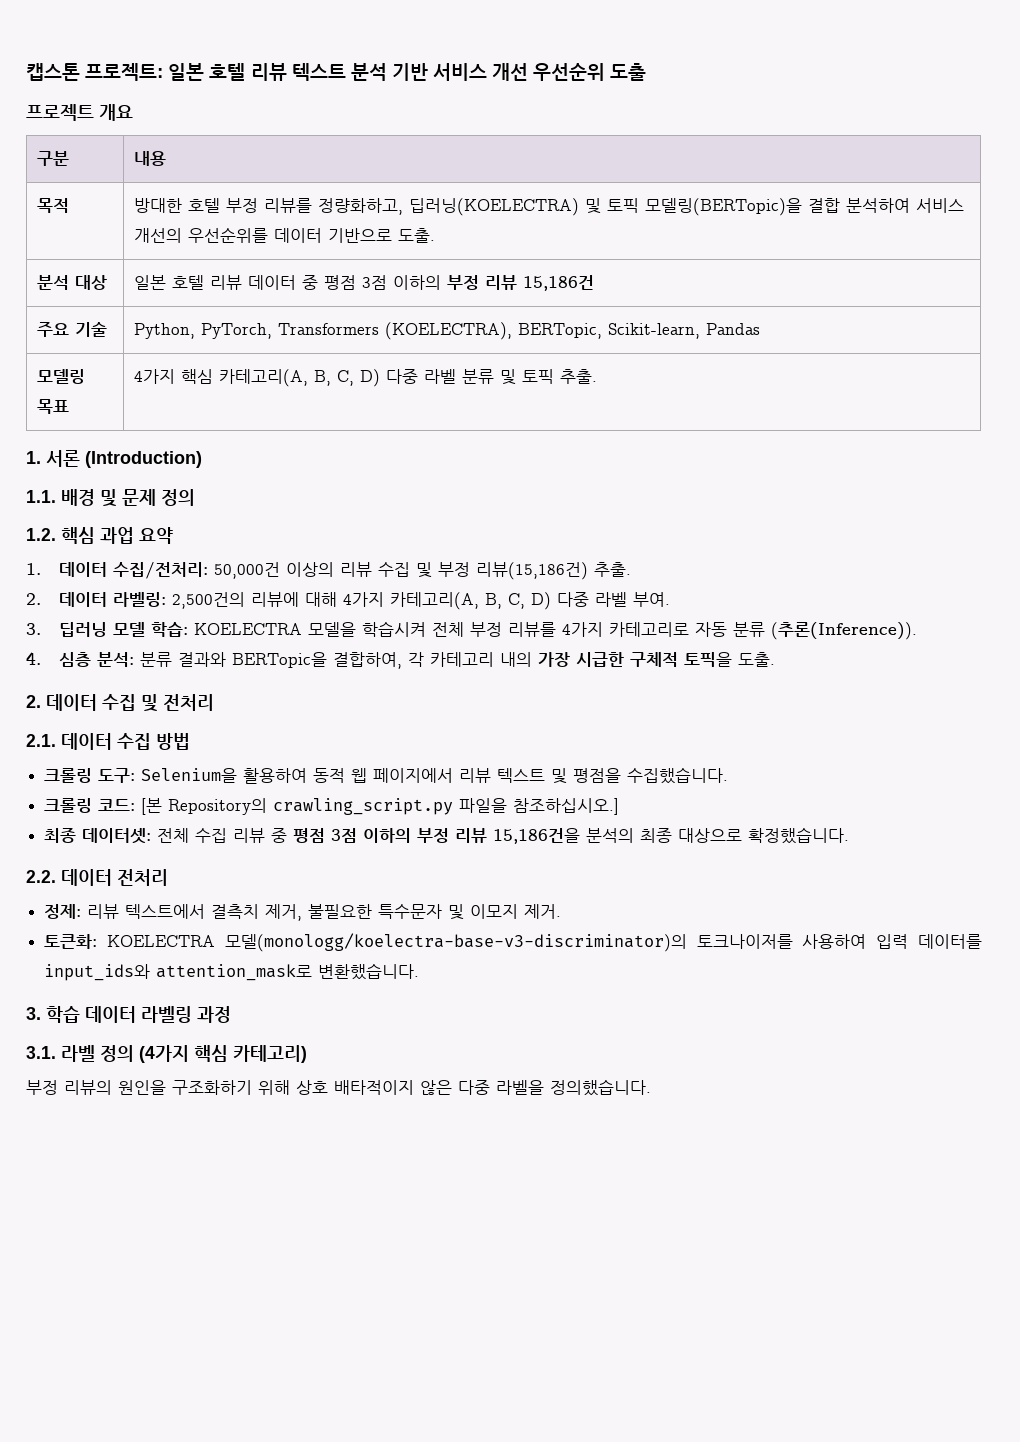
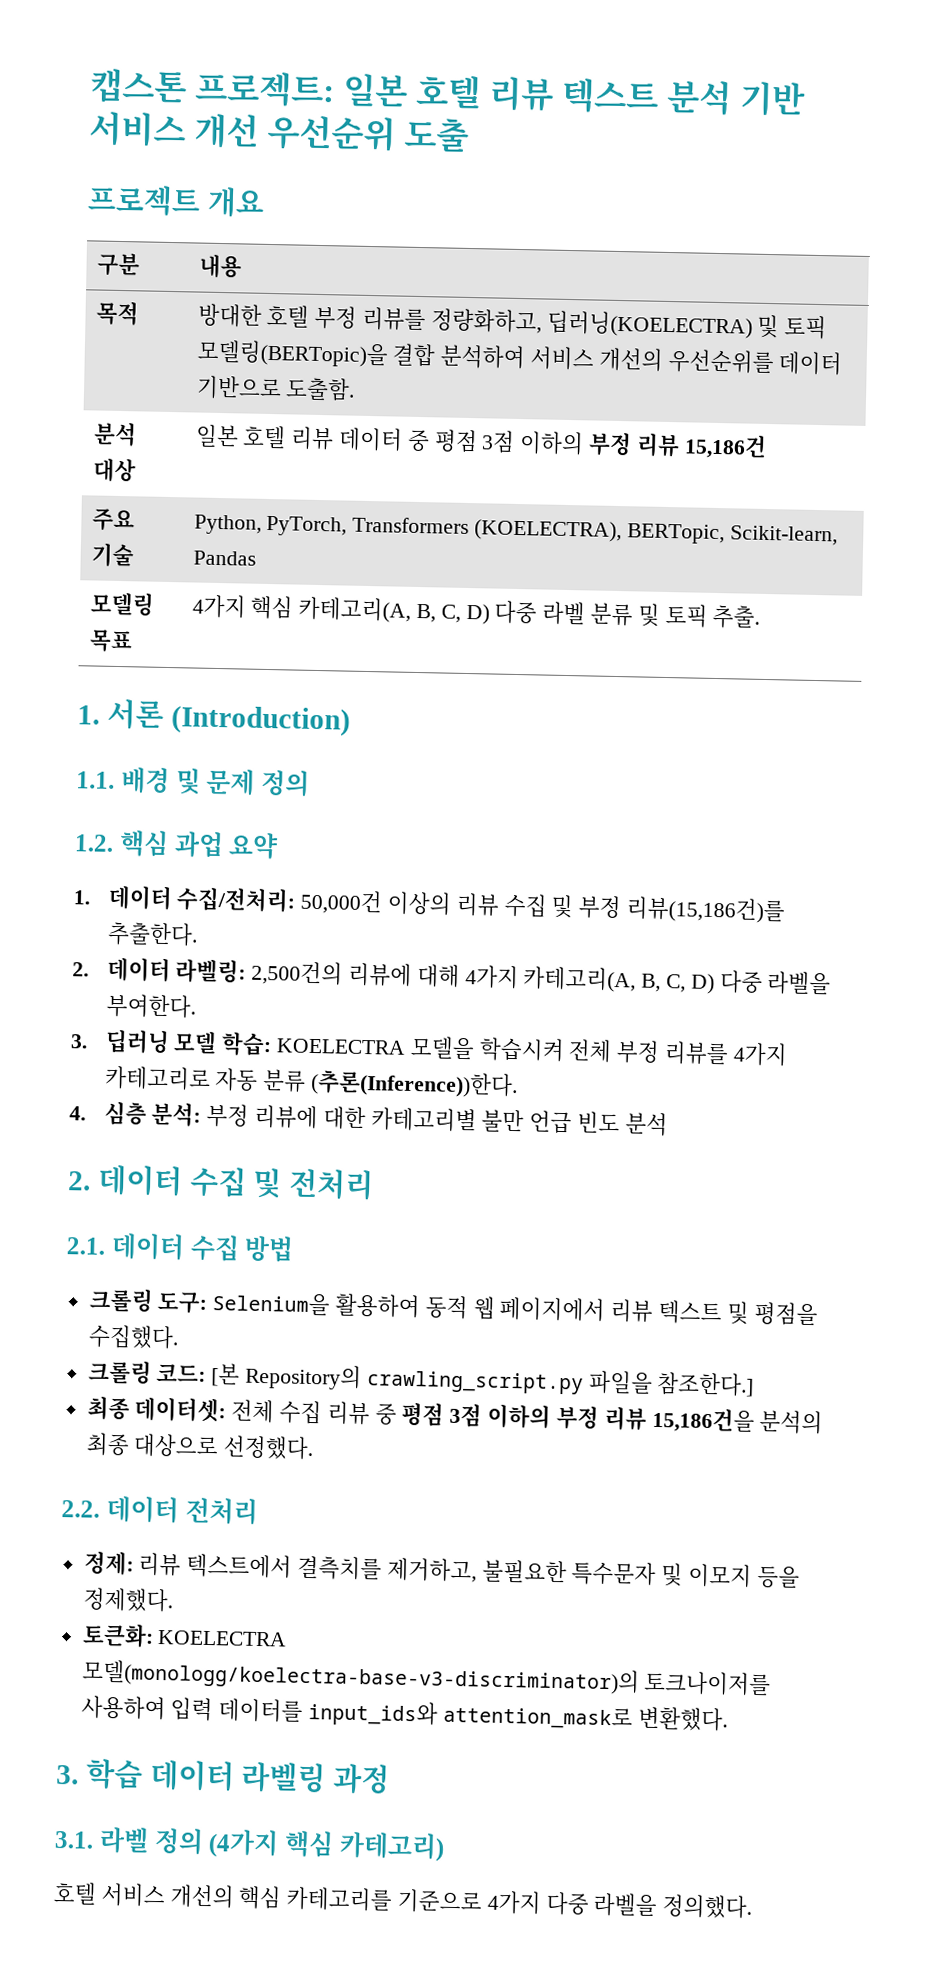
[398,228,436,243] 도출. -> [285,377,356,401] 도출함.
[475,562,631,580] 리뷰(15,186건) 추출. -> [625,896,785,924] [106,921,198,947] 리뷰(15,186건)를 추출한다.
[594,592,670,607] 라벨 부여. -> [767,971,832,996] [105,993,196,1019] 라벨을 부여한다.
[770,622,917,640] (추론(Inference)). -> [309,1069,518,1099] (추론(Inference))한다.
[139,652,775,669] 분류 결과와 BERTopic을 결합하여, 각 카테고리 내의 가장 시급한 구체적 토픽을 도출. -> [206,1103,668,1137] 부정 리뷰에 대한 카테고리별 불만 언급 빈도 분석
[627,767,729,784] 수집했습니다. -> [87,1324,179,1350] 수집했다.
[513,798,620,815] 참조하십시오.] -> [656,1371,755,1397] 참조한다.]
[748,827,850,844] 확정했습니다. -> [223,1435,315,1461] 선정했다.
[211,904,303,921] 결측치 제거, -> [297,1555,477,1583] 결측치를 제거하고,
[524,904,562,919] 제거. -> [756,1565,800,1589] [82,1587,173,1613] 등을 정제했다.
[318,963,420,980] 변환했습니다. -> [637,1706,728,1732] 변환했다.
[26,1079,651,1096] 부정 리뷰의 원인을 구조화하기 위해 상호 배타적이지 않은 다중 라벨을 정의했습니다. -> [53,1881,753,1919] 호텔 서비스 개선의 핵심 카테고리를 기준으로 4가지 다중 라벨을 정의했다.

